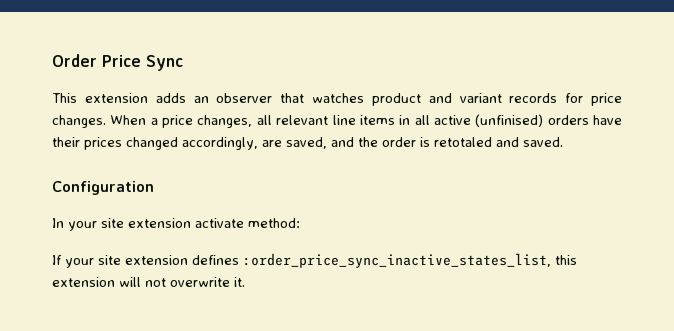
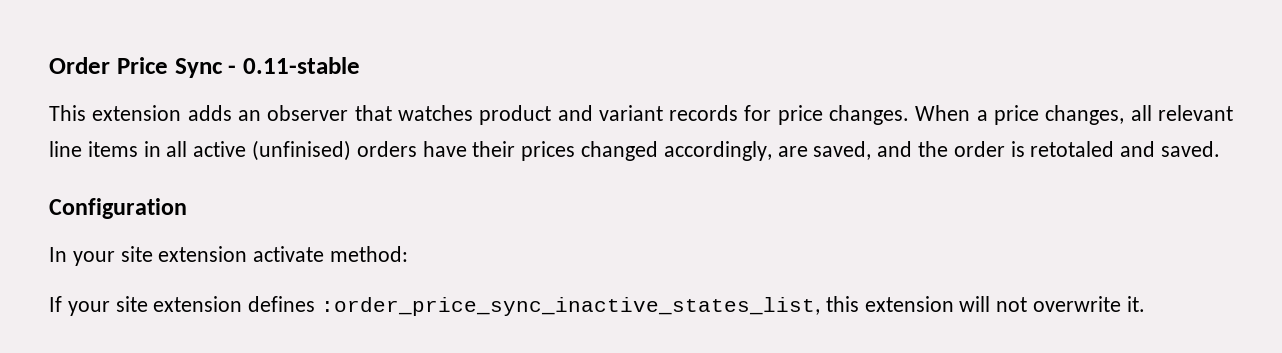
(183, 63) none -> [228,57,360,74] - 0.11-stable

